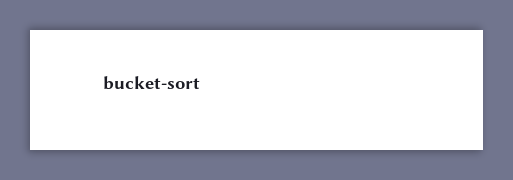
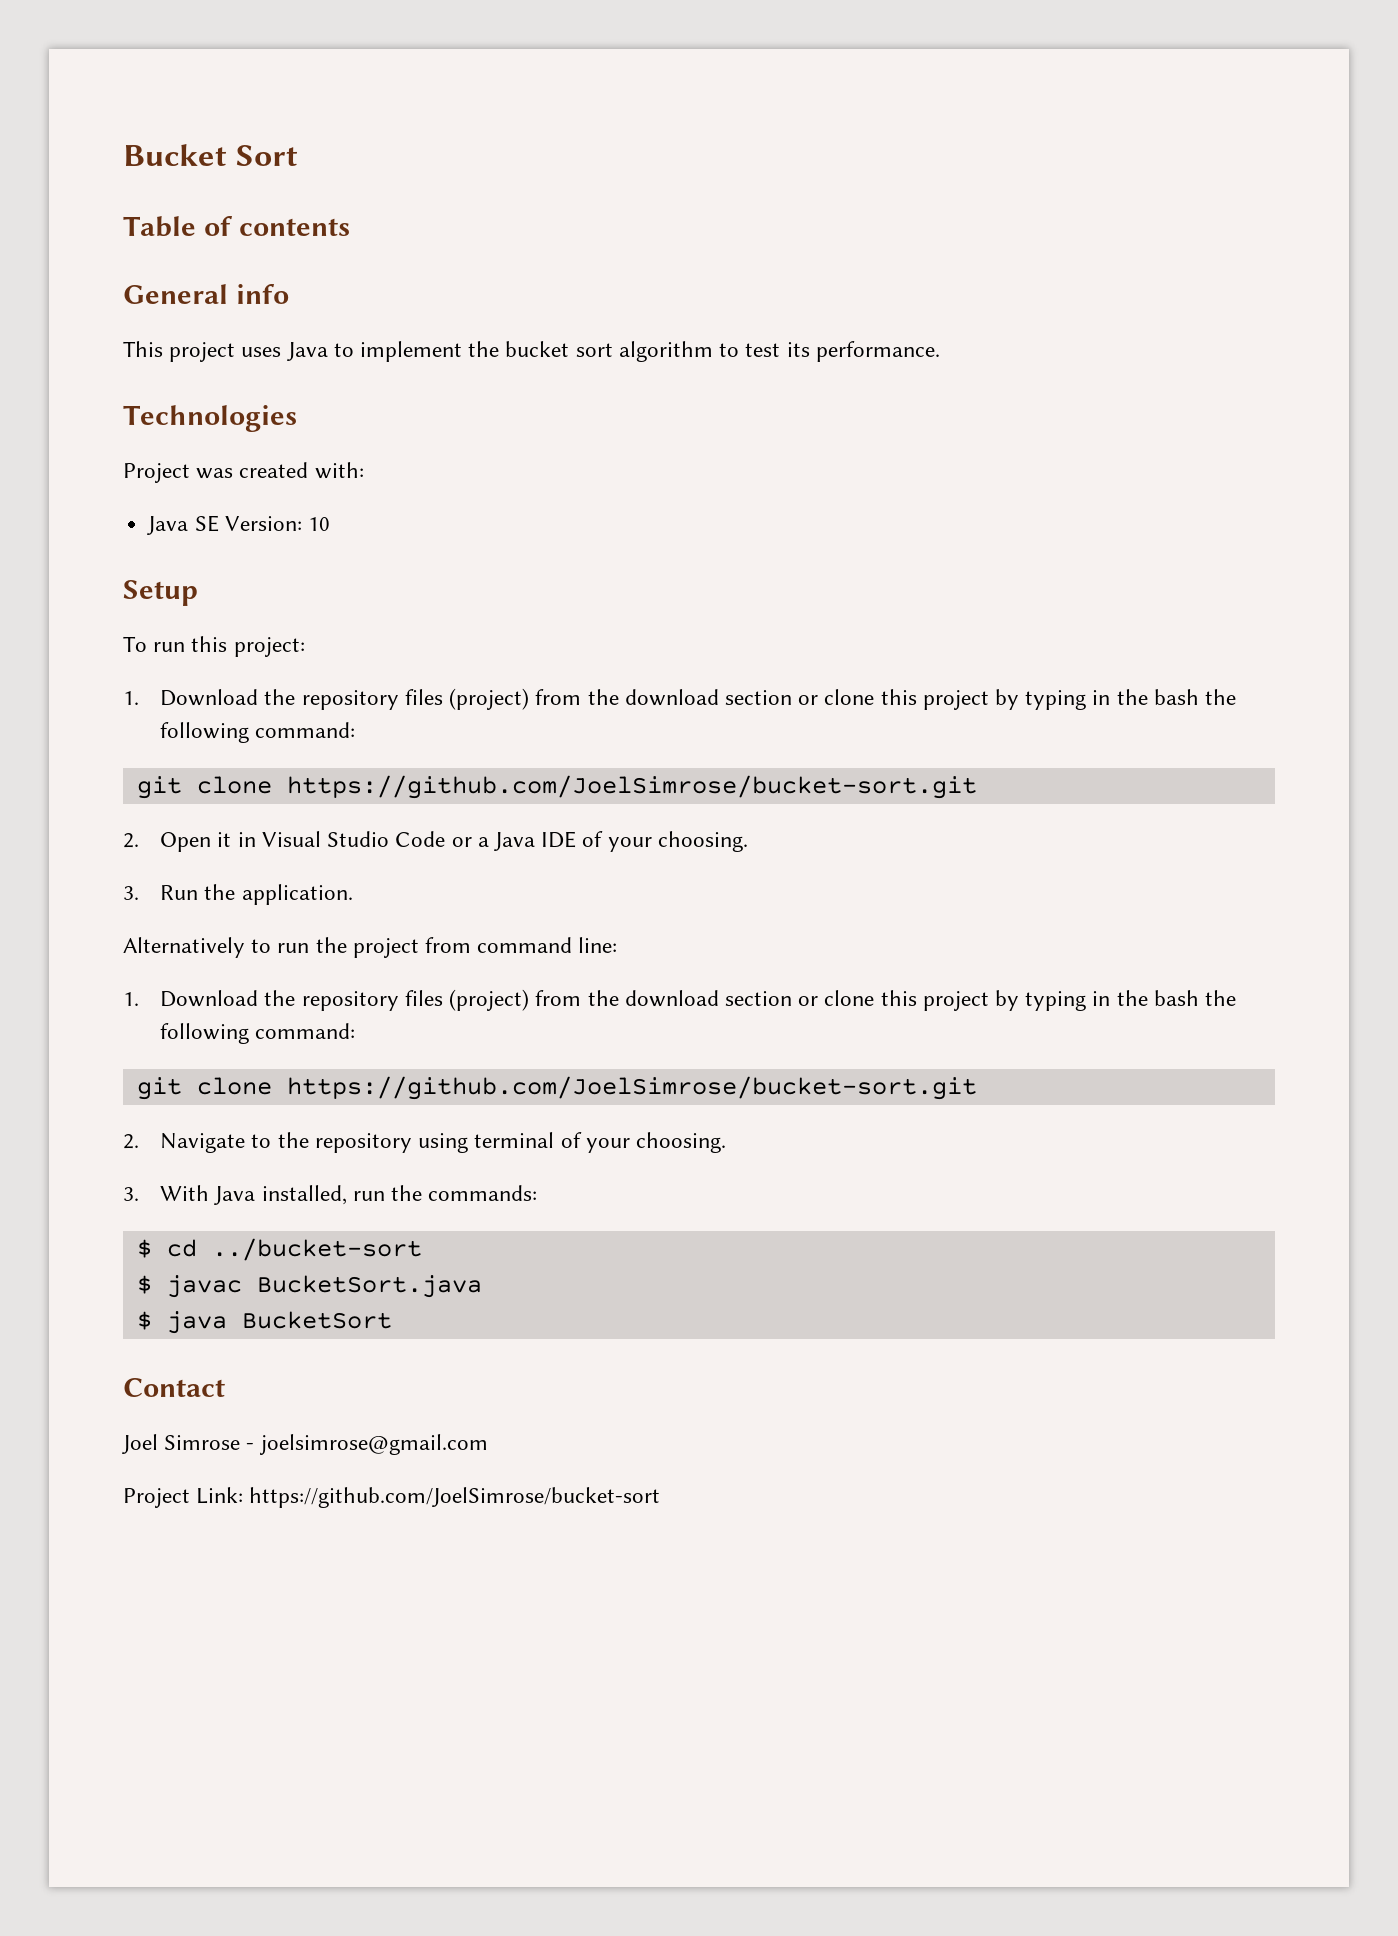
[103,76,200,90] bucket-sort -> [123,144,298,166] [123,216,350,237] [123,284,289,304] [123,341,940,362] [123,405,297,432] [123,462,364,483] [147,515,330,535] [123,580,198,606] [123,636,305,657] [123,688,1237,710] [160,722,356,743] [136,775,977,799] [123,831,748,852] [123,884,353,905] [123,937,618,958] [123,989,1237,1011] [160,1023,356,1044] [136,1076,977,1100] [123,1132,726,1153] [123,1185,538,1205] [136,1238,422,1261] [136,1275,482,1298] [136,1311,392,1334] [123,1378,225,1397] [122,1434,488,1455] [123,1487,661,1508] Bucket Sort // Table of contents // General info // This project uses Java to implement the bucket sort algorithm to test its performance. // Technologies // Project was created with: // Java SE Version: 10 // Setup // To run this project: // 1. Download the repository files (project) from the download section or clone this project by typing in the bash the following command: // git clone https://github.com/JoelSimrose/bucket-sort.git // 2. Open it in Visual Studio Code or a Java IDE of your choosing. // 3. Run the application. // Alternatively to run the project from command line: // 1. Download the repository files (project) from the download section or clone this project by typing in the bash the following command: // git clone https://github.com/JoelSimrose/bucket-sort.git // 2. Navigate to the repository using terminal of your choosing. // 3. With Java installed, run the commands: // $ cd ../bucket-sort // $ javac BucketSort.java // $ java BucketSort // Contact // Joel Simrose - joelsimrose@gmail.com // Project Link: https://github.com/JoelSimrose/bucket-sort

